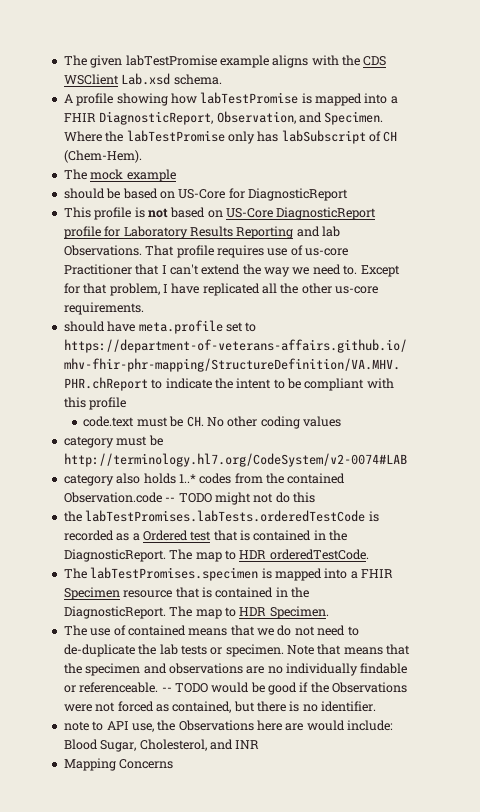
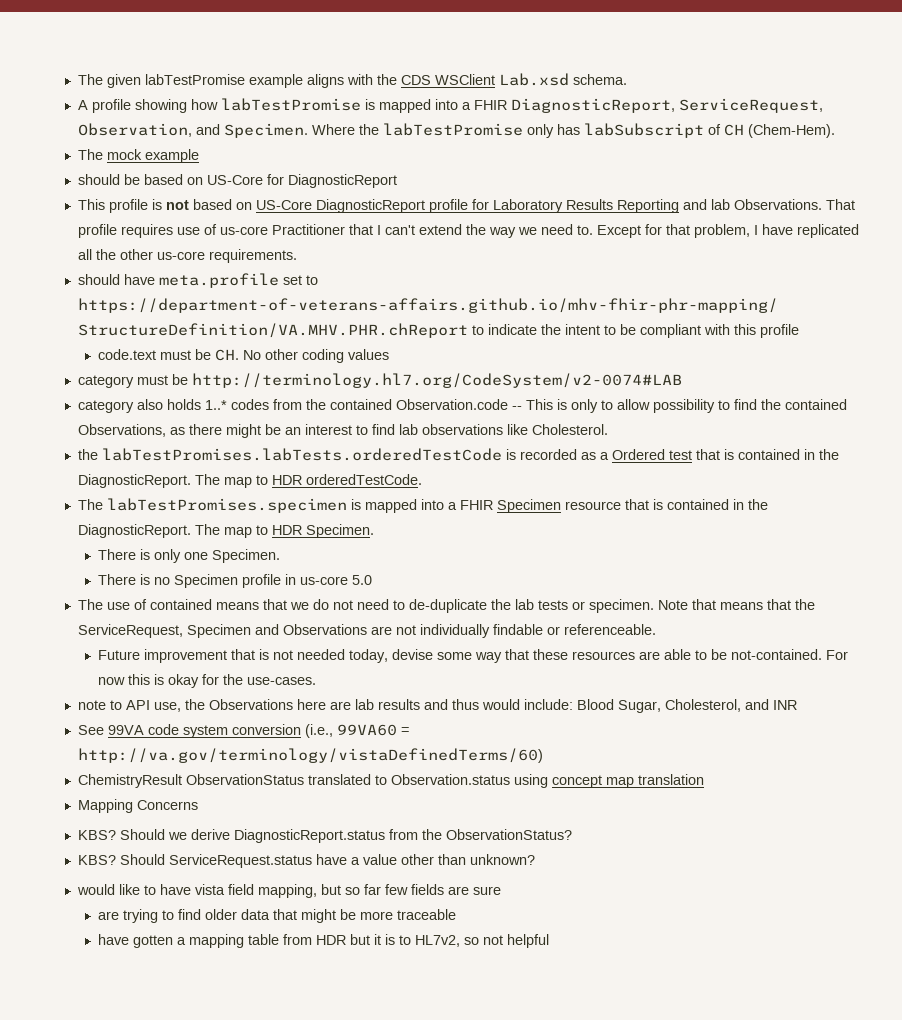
(214, 118) none -> [678,98,823,113] ServiceRequest,
[178,492,315,505] TODO might not do this -> [525,399,847,413] [77,424,608,438] This is only to allow possibility to find the contained Observations, as there might be an interest to find lab observations like Cholesterol.
(329, 612) none -> [98,549,281,563] [98,574,373,588] // There is only one Specimen. // There is no Specimen profile in us-core 5.0
[85,663,408,676] [63,682,408,695] [63,701,377,713] specimen and observations are no individually findable or referenceable. -- TODO would be good if the Observations were not forced as contained, but there is no identifier. -> [77,624,656,638] [98,649,849,663] [98,674,317,688] ServiceRequest, Specimen and Observations are not individually findable or referenceable. // Future improvement that is not needed today, devise some way that these resources are able to be not-contained. For now this is okay for the use-cases.
(304, 727) none -> [354,699,479,710] lab results and thus
[63,758,174,771] Mapping Concerns -> [77,724,409,738] [77,748,543,763] [77,774,704,788] [77,799,198,813] [77,829,572,843] [77,854,535,868] [76,884,501,898] [98,909,457,923] [98,934,550,948] See 99VA code system conversion (i.e., 99VA60 = http://va.gov/terminology/vistaDefinedTerms/60) // ChemistryResult ObservationStatus translated to Observation.status using concept map translation // Mapping Concerns // KBS? Should we derive DiagnosticReport.status from the ObservationStatus? // KBS? Should ServiceRequest.status have a value other than unknown? // would like to have vista field mapping, but so far few fields are sure // are trying to find older data that might be more traceable // have gotten a mapping table from HDR but it is to HL7v2, so not helpful

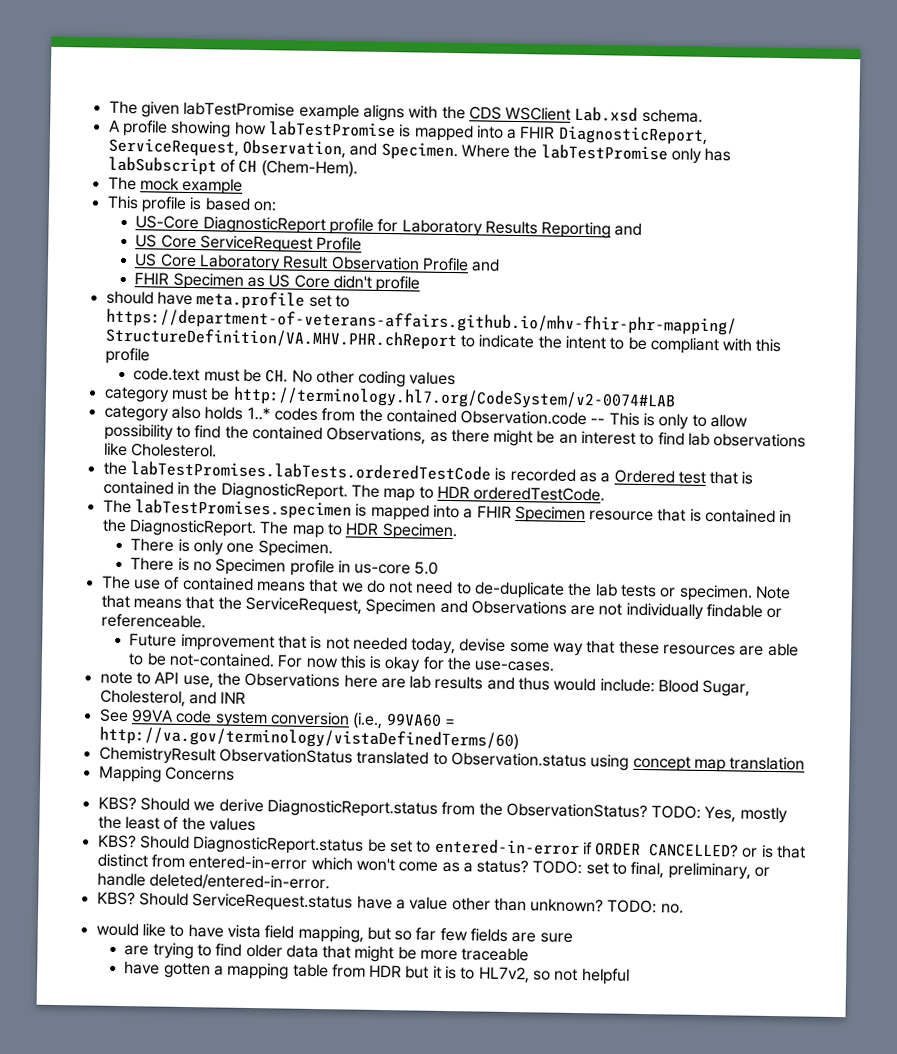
[77,174,397,188] // should be based on US-Core for DiagnosticReport -> (244, 186) none
[165,199,252,210] not based on -> [204,197,276,212] based on: //
[710,199,855,210] [77,224,859,238] [77,249,297,263] lab Observations. That profile requires use of us-core Practitioner that I can't extend the way we need to. Except for that problem, I have replicated all the other us-core requirements. -> [135,234,363,253] [134,253,501,272] [134,272,421,293] // US Core ServiceRequest Profile // US Core Laboratory Result Observation Profile and // FHIR Specimen as US Core didn't profile
(572, 834) none -> [651,805,788,824] [97,815,256,832] [97,834,807,859] [96,853,771,880] [96,872,330,891] TODO: Yes, mostly the least of the values // KBS? Should DiagnosticReport.status be set to entered-in-error if ORDER CANCELLED? or is that distinct from entered-in-error which won't come as a status? TODO: set to final, preliminary, or handle deleted/entered-in-error.
(535, 859) none -> [607,899,684,914] TODO: no.

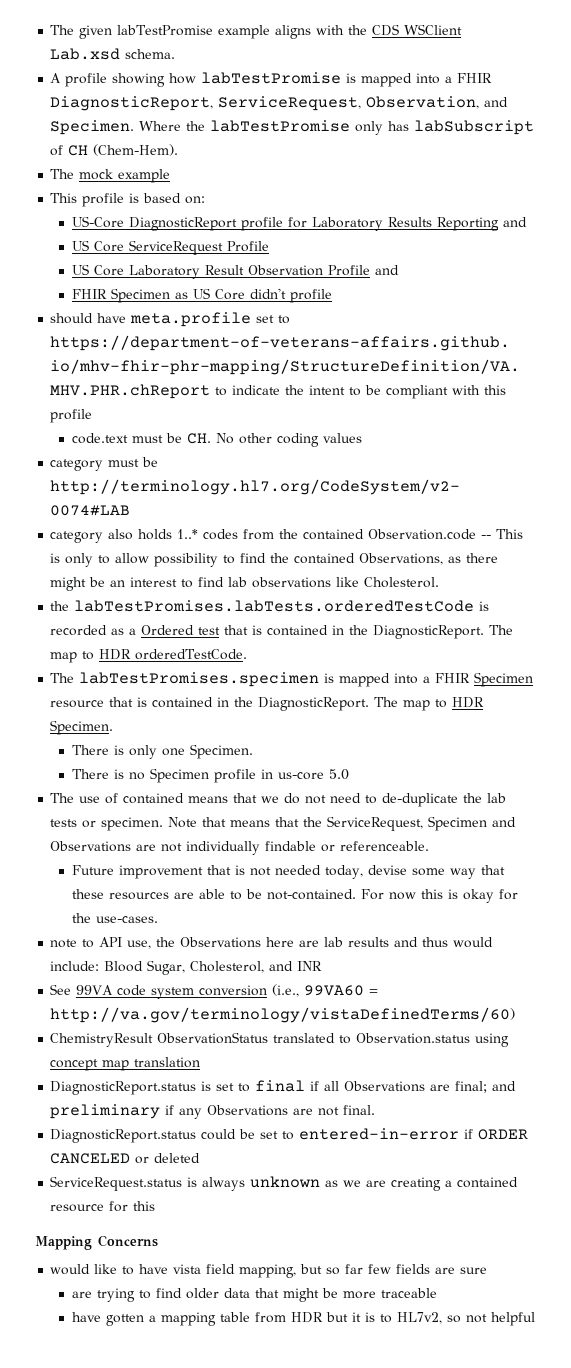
[98,765,235,783] [97,796,788,824] [97,815,256,832] [97,834,365,855] Mapping Concerns // KBS? Should we derive DiagnosticReport.status from the ObservationStatus? TODO: Yes, mostly the least of the values // KBS? Should DiagnosticReport.status -> [50,1080,517,1095] [50,1104,376,1119] [50,1129,237,1143] DiagnosticReport.status is set to final if all Observations are final; and preliminary if any Observations are not final. // DiagnosticReport.status could
[648,843,807,859] [96,853,771,880] [96,872,330,891] [96,891,684,914] CANCELLED? or is that distinct from entered-in-error which won't come as a status? TODO: set to final, preliminary, or handle deleted/entered-in-error. // KBS? Should ServiceRequest.status have a value other than unknown? TODO: no. -> [50,1153,201,1164] [50,1176,519,1191] [50,1201,156,1212] [35,1235,158,1250] CANCELED or deleted // ServiceRequest.status is always unknown as we are creating a contained resource for this // Mapping Concerns

